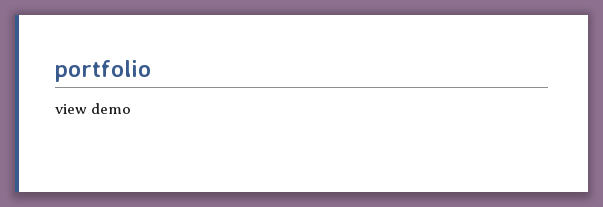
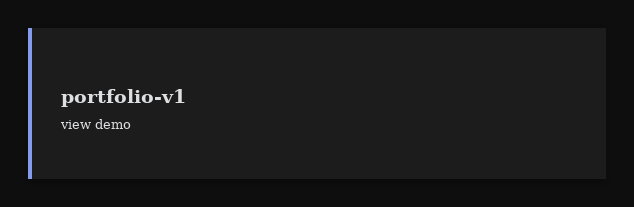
[55,60,151,82] portfolio -> [61,89,186,107] portfolio-v1

